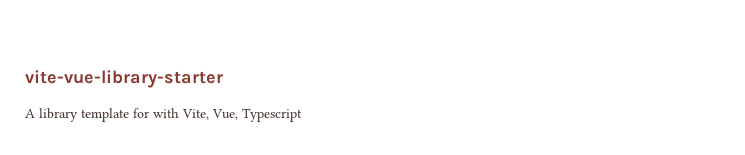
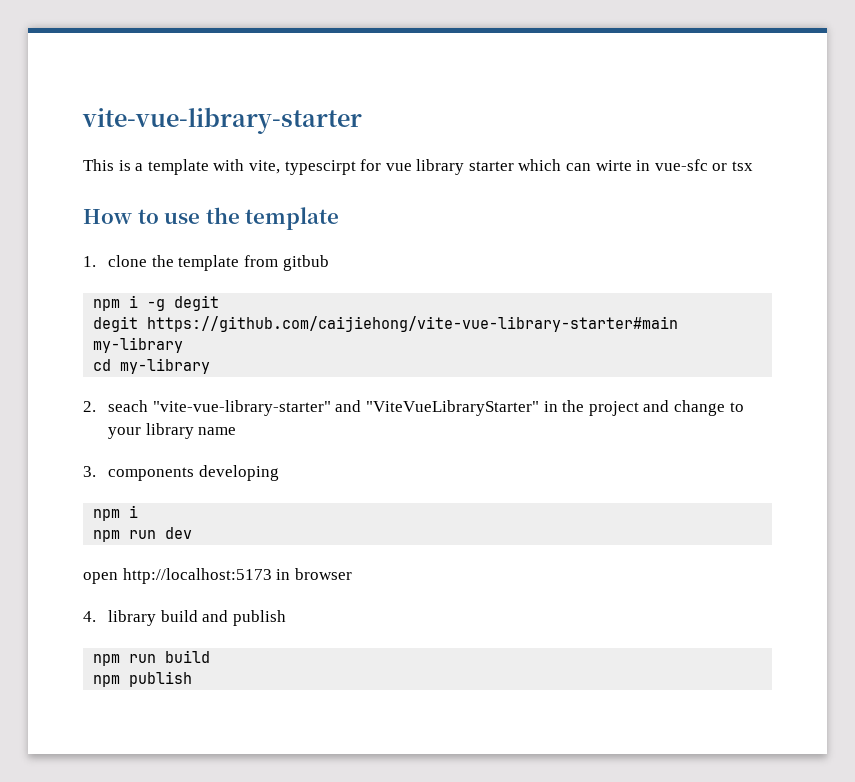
[25,108,302,122] A library template for with Vite, Vue, Typescript -> [83,159,754,175] [83,207,340,230] [83,255,329,271] [93,295,220,311] [93,316,679,332] [93,337,184,353] [93,358,211,374] [83,400,744,416] [108,423,237,439] [83,465,279,481] [93,505,139,521] [93,527,193,542] [83,568,352,584] [83,610,287,626] [93,650,211,666] [93,671,193,687] This is a template with vite, typescirpt for vue library starter which can wirte in vue-sfc or tsx // How to use the template // 1. clone the template from gitbub // npm i -g degit // degit https://github.com/caijiehong/vite-vue-library-starter#main my-library // cd my-library // 2. seach "vite-vue-library-starter" and "ViteVueLibraryStarter" in the project and change to your library name // 3. components developing // npm i // npm run dev // open http://localhost:5173 in browser // 4. library build and publish // npm run build // npm publish

